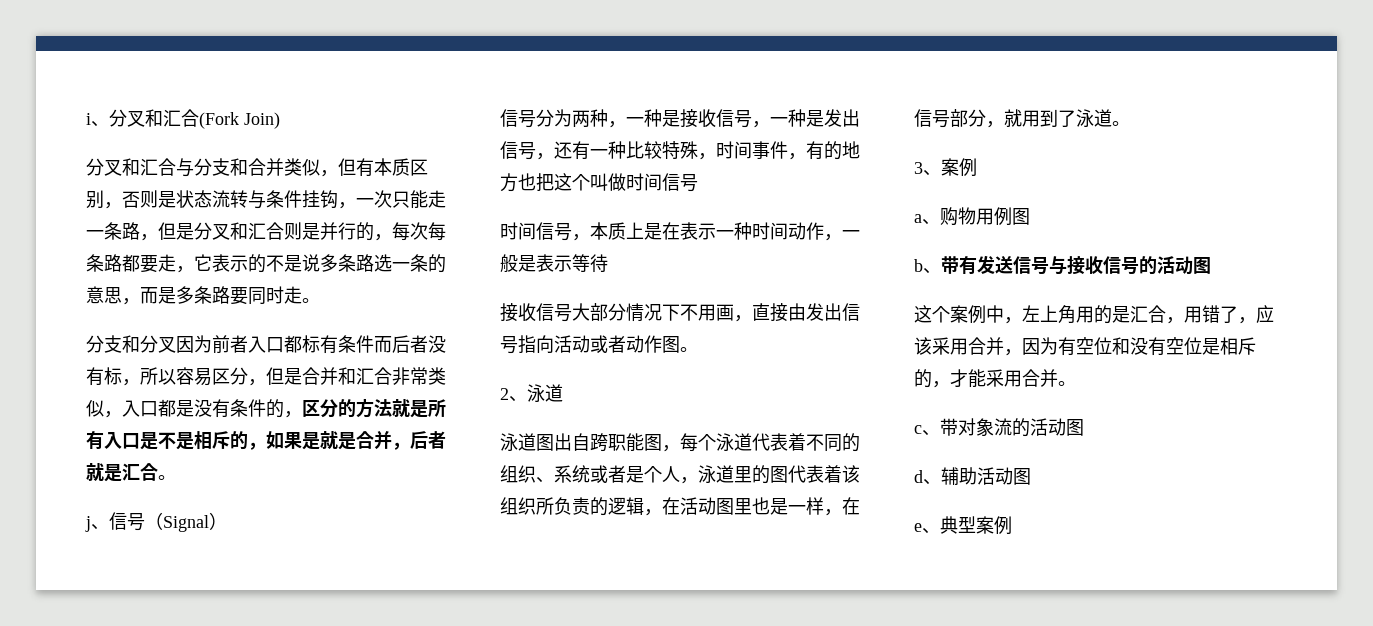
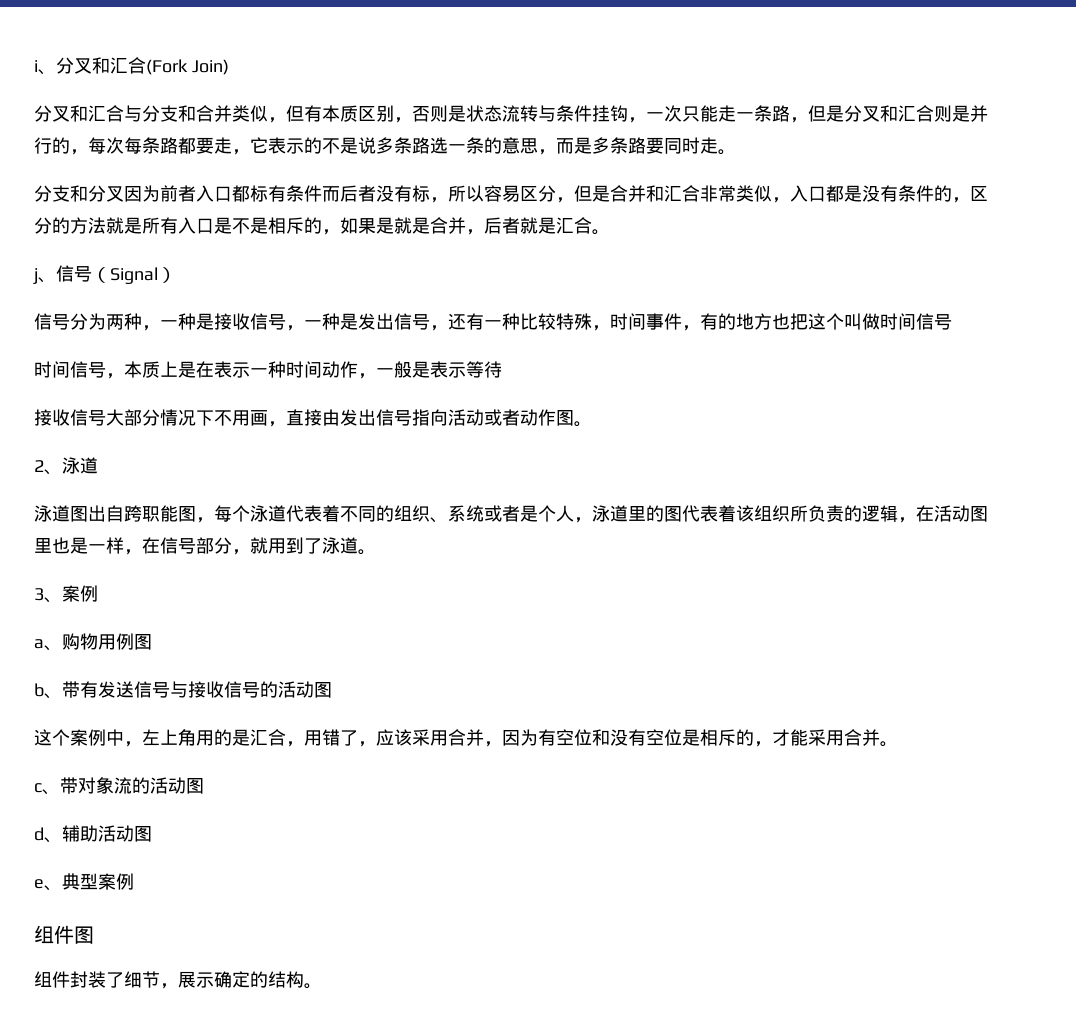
(1012, 525) none -> [34,925,94,944] [34,971,322,989] // 组件图 // 组件封装了细节，展示确定的结构。

